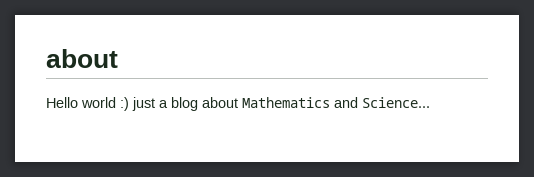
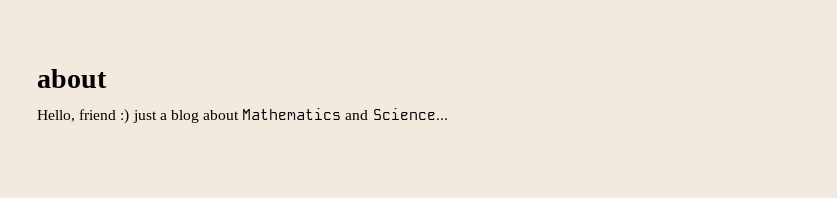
[46,97,116,108] Hello world -> [37,109,117,122] Hello, friend

